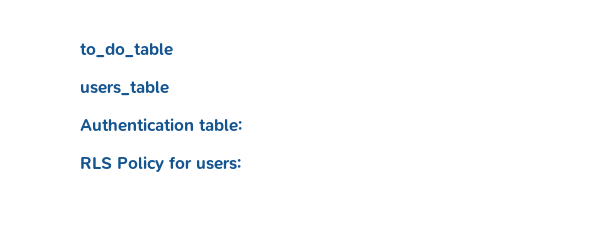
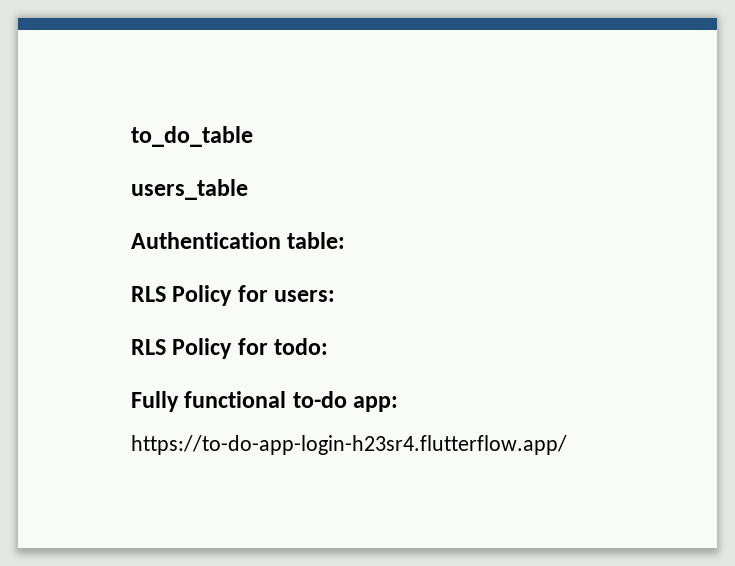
(241, 164) none -> [131,338,329,359] [131,391,399,412] [131,435,567,455] // RLS Policy for todo: // Fully functional to-do app: // https://to-do-app-login-h23sr4.flutterflow.app/

